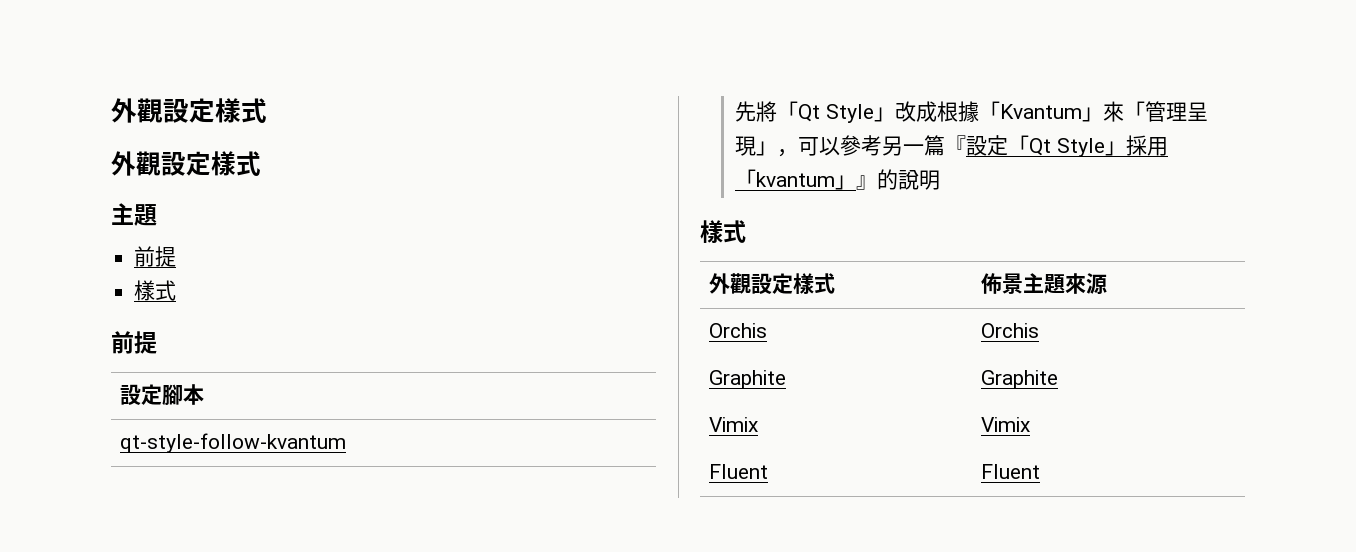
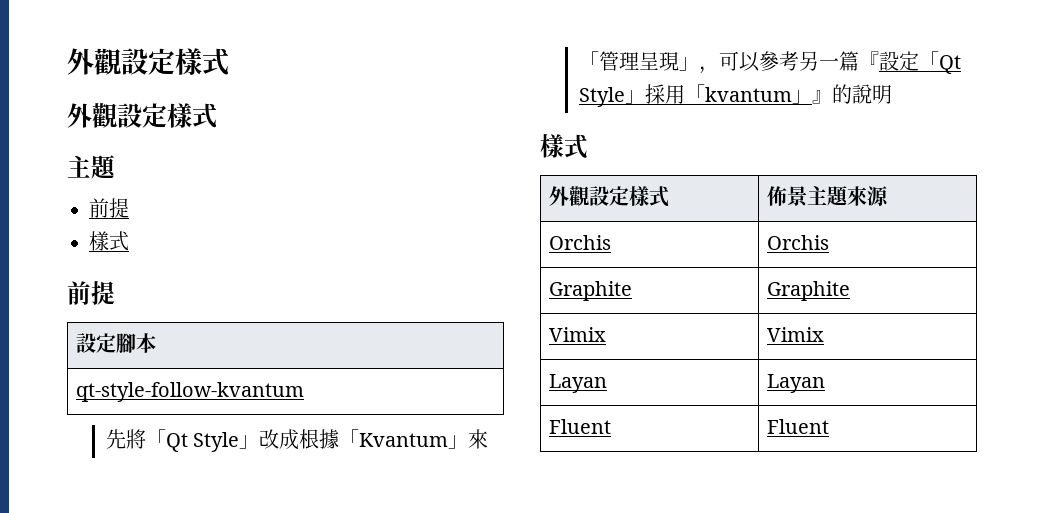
(1030, 424) none -> [549,374,608,393] [767,374,826,393] // Layan | Layan

